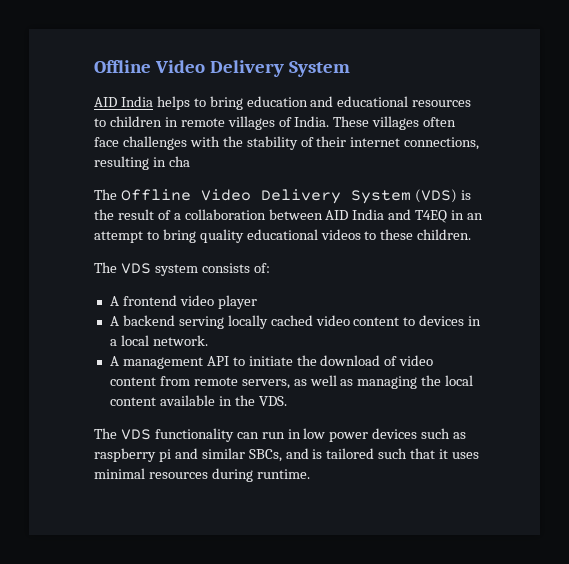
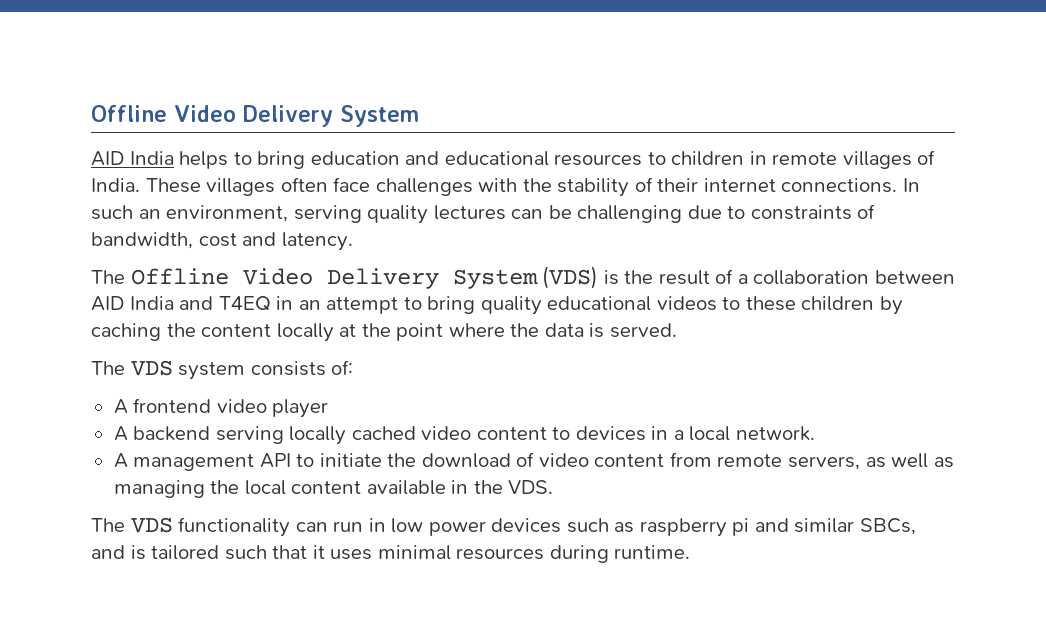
[404,137,480,150] [94,156,190,170] connections, resulting in cha -> [781,178,920,193] [91,204,876,224] [91,232,353,251] connections. In such an environment, serving quality lectures can be challenging due to constraints of bandwidth, cost and latency.
[417,229,472,240] children. -> [801,296,904,315] [91,323,677,342] children by caching the content locally at the point where the data is served.

